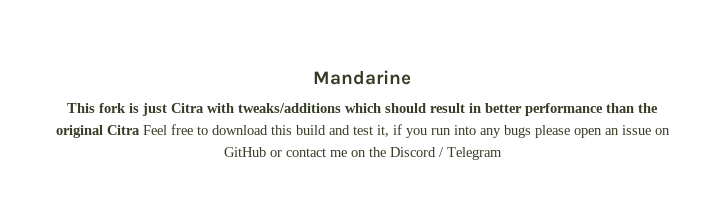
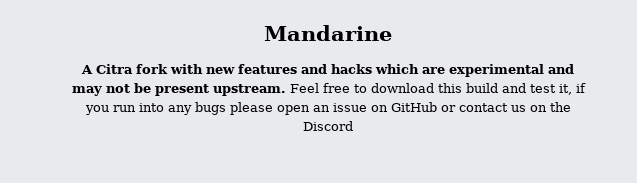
[67,103,658,116] [55,125,140,138] This fork is just Citra with tweaks/additions which should result in better performance than the original Citra -> [81,64,574,77] [71,83,286,96] A Citra fork with new features and hacks which are experimental and may not be present upstream.
[329,150,347,157] me -> [510,105,526,112] us
[438,147,502,160] / Telegram -> (353, 126) none

